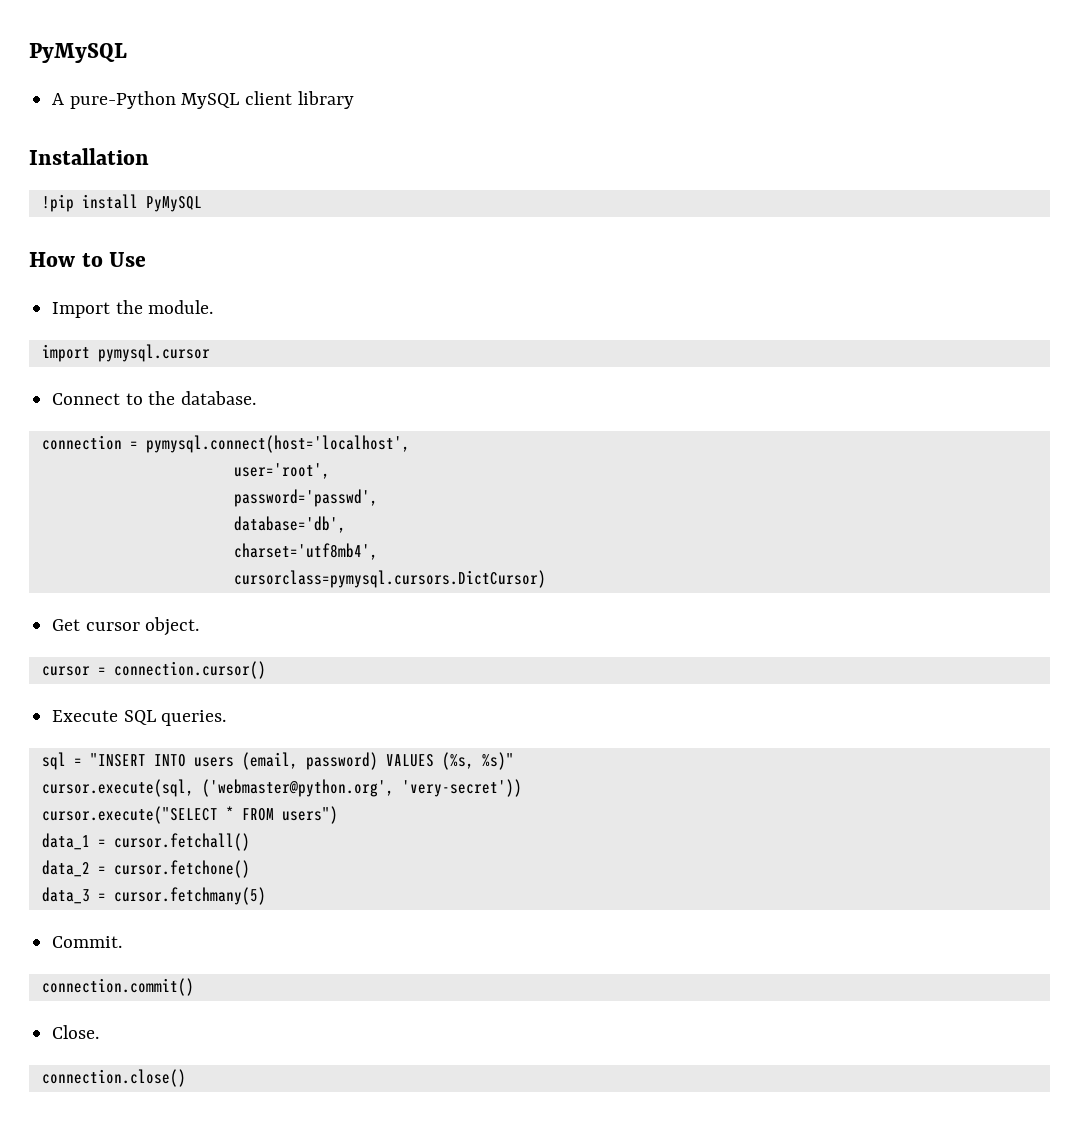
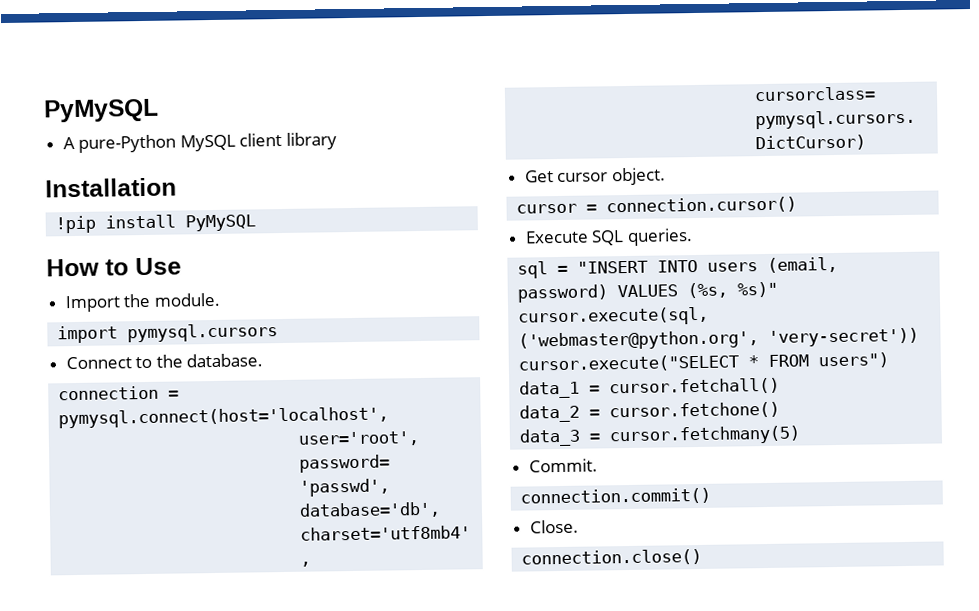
[97,344,210,362] pymysql.cursor -> [127,323,279,343] pymysql.cursors

